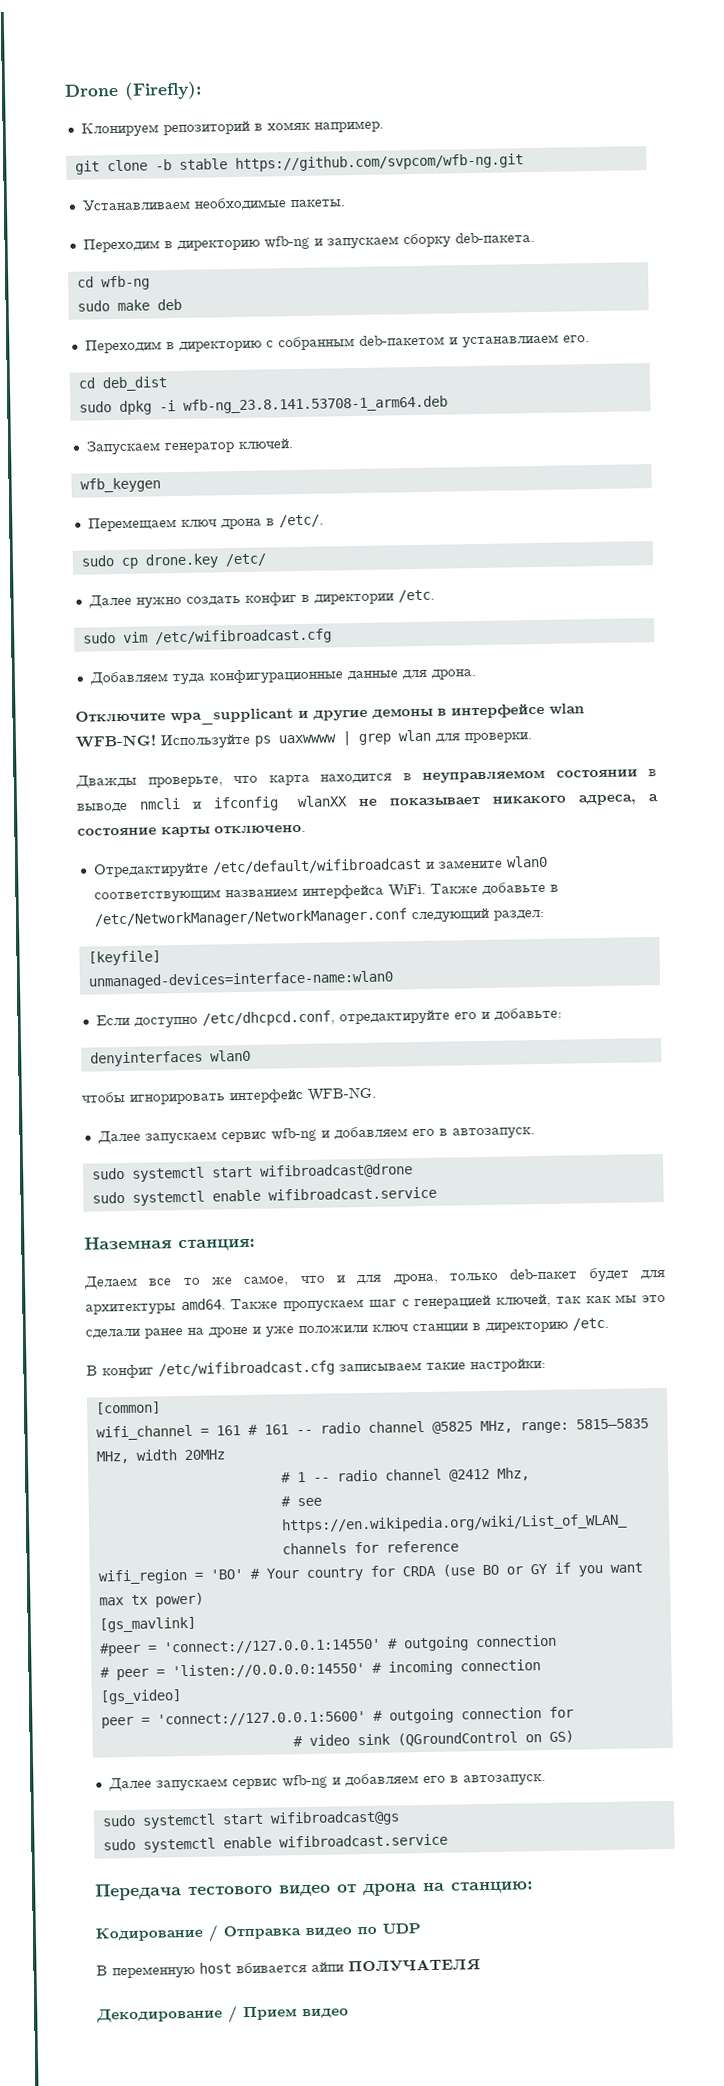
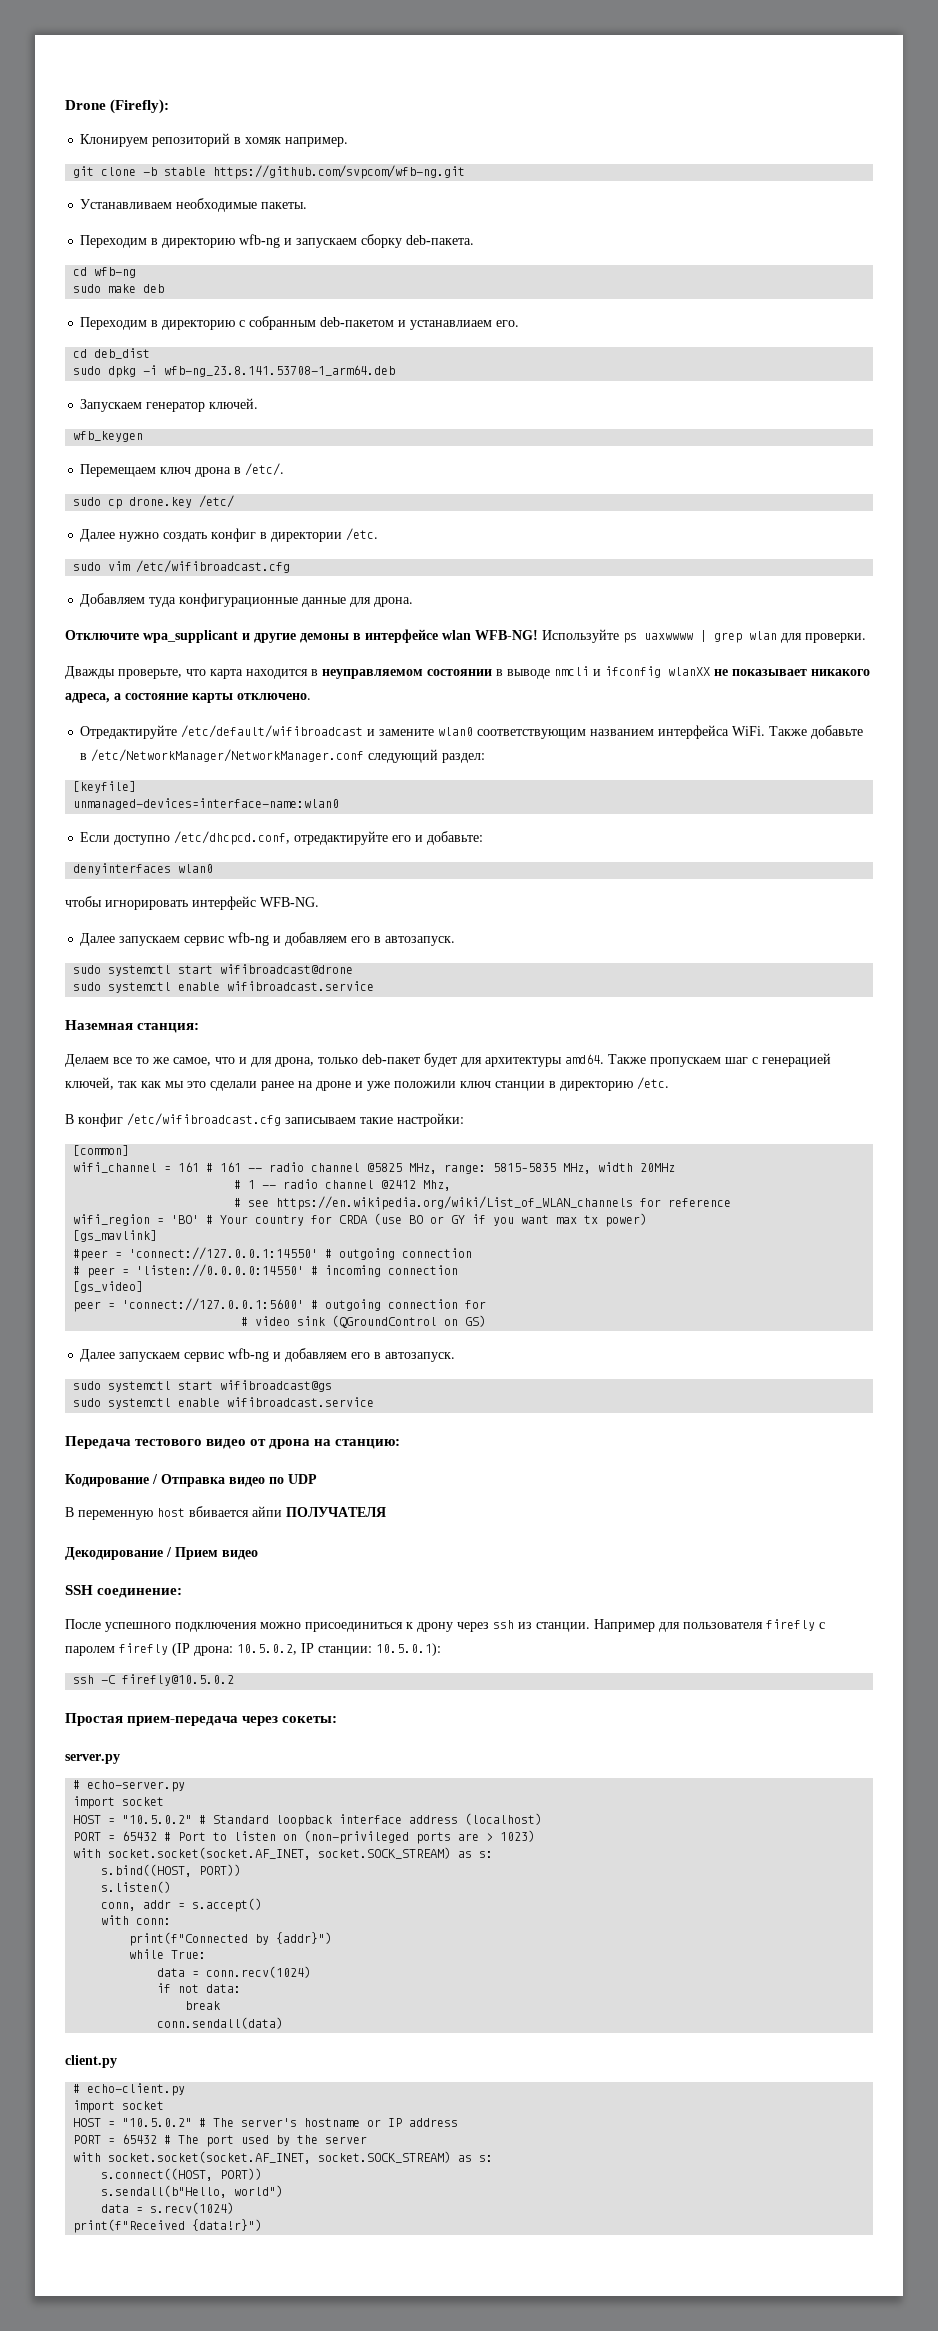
(349, 2013) none -> [65,1585,183,1598] [65,1619,825,1632] [65,1643,441,1656] [73,1674,235,1686] [65,1713,338,1726] [65,1754,120,1764] [73,1780,186,1792] [73,1796,165,1809] [73,1813,543,1827] [73,1830,536,1844] [73,1847,494,1860] [101,1864,242,1877] [101,1881,172,1893] [101,1898,263,1912] [101,1915,172,1925] [129,1932,333,1946] [129,1949,207,1959] [157,1966,312,1978] [157,1983,242,1993] [185,2001,221,2010] [157,2017,284,2029] [65,2055,117,2068] [73,2083,186,2096] [73,2100,165,2113] [73,2118,459,2127] [73,2134,368,2147] [73,2151,494,2164] [101,2168,263,2181] [101,2185,284,2198] [101,2202,235,2214] [73,2219,263,2233] // SSH соединение: // После успешного подключения можно присоединиться к дрону через ssh из станции. Например для пользователя firefly с паролем firefly (IP дрона: 10.5.0.2, IP станции: 10.5.0.1): // ssh -C firefly@10.5.0.2 // Простая прием-передача через сокеты: // server.py // # echo-server.py // import socket // HOST = "10.5.0.2" # Standard loopback interface address (localhost) // PORT = 65432 # Port to listen on (non-privileged ports are > 1023) // with socket.socket(socket.AF_INET, socket.SOCK_STREAM) as s: // s.bind((HOST, PORT)) // s.listen() // conn, addr = s.accept() // with conn: // print(f"Connected by {addr}") // while True: // data = conn.recv(1024) // if not data: // break // conn.sendall(data) // client.py // # echo-client.py // import socket // HOST = "10.5.0.2" # The server's hostname or IP address // PORT = 65432 # The port used by the server // with socket.socket(socket.AF_INET, socket.SOCK_STREAM) as s: // s.connect((HOST, PORT)) // s.sendall(b"Hello, world") // data = s.recv(1024) // print(f"Received {data!r}")

